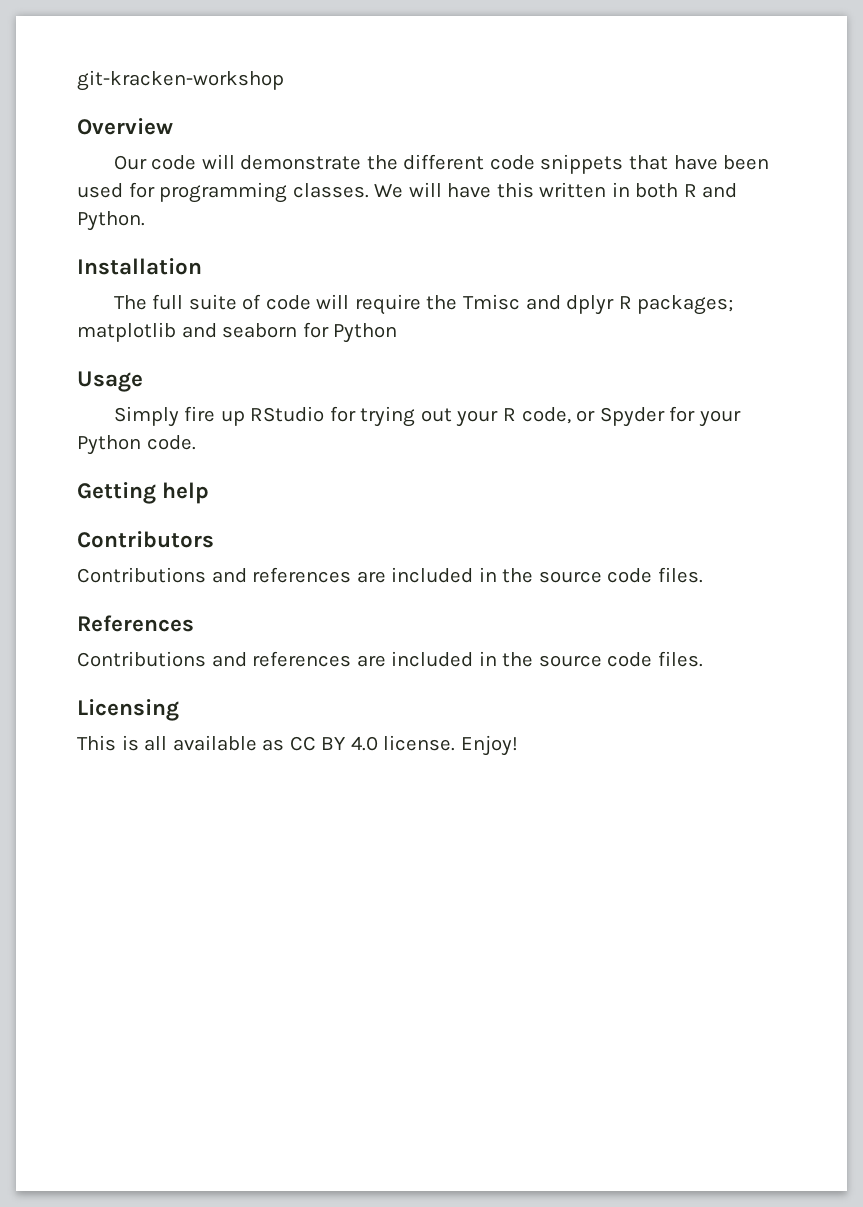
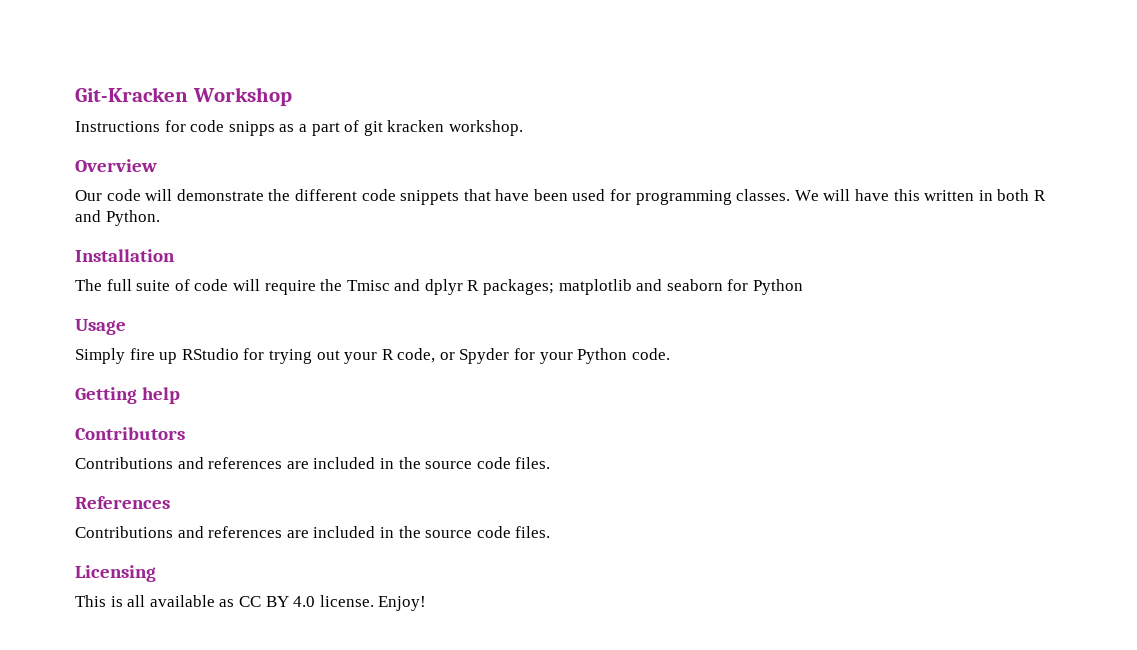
[77,70,284,91] git-kracken-workshop -> [75,87,292,106] [75,120,523,136] Git-Kracken Workshop // Instructions for code snipps as a part of git kracken workshop.

